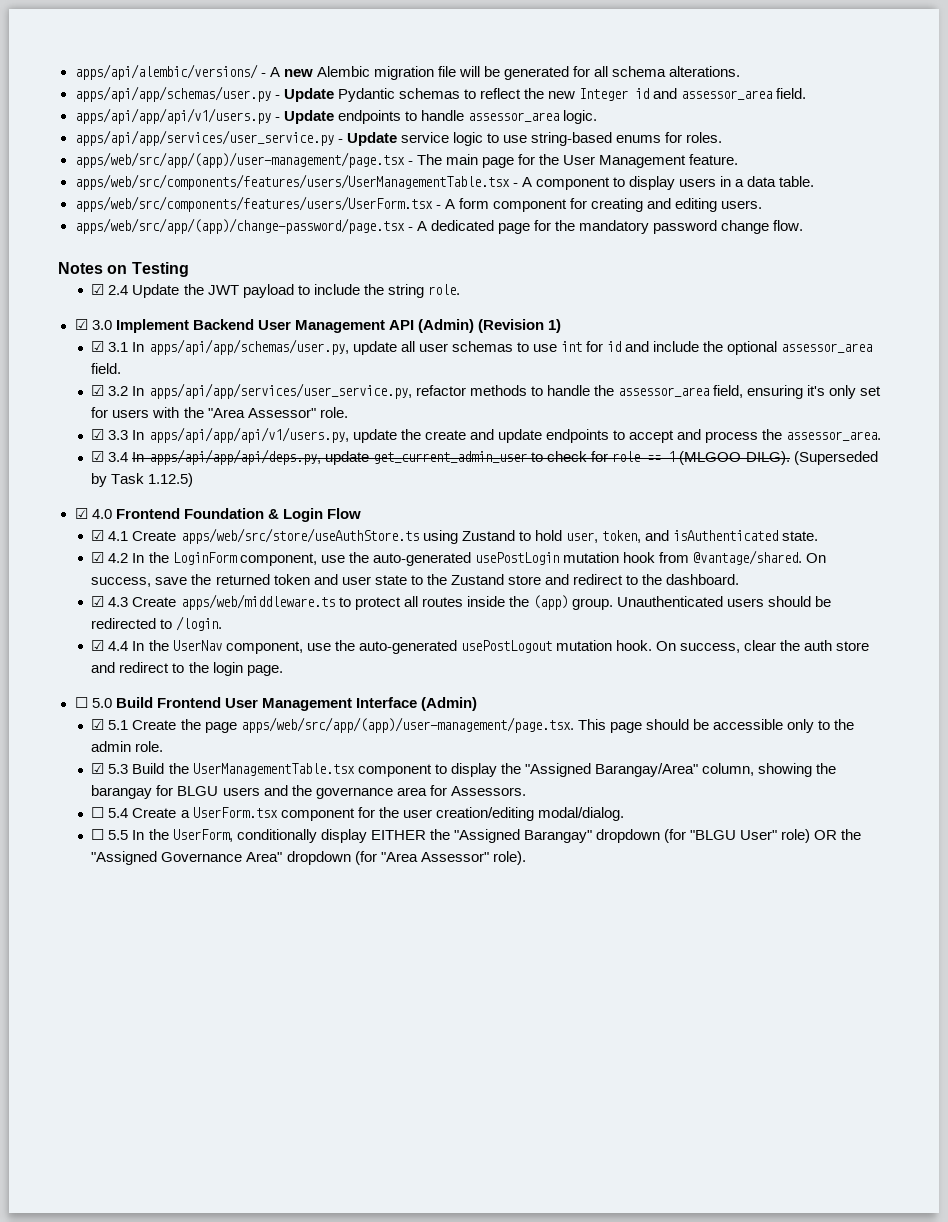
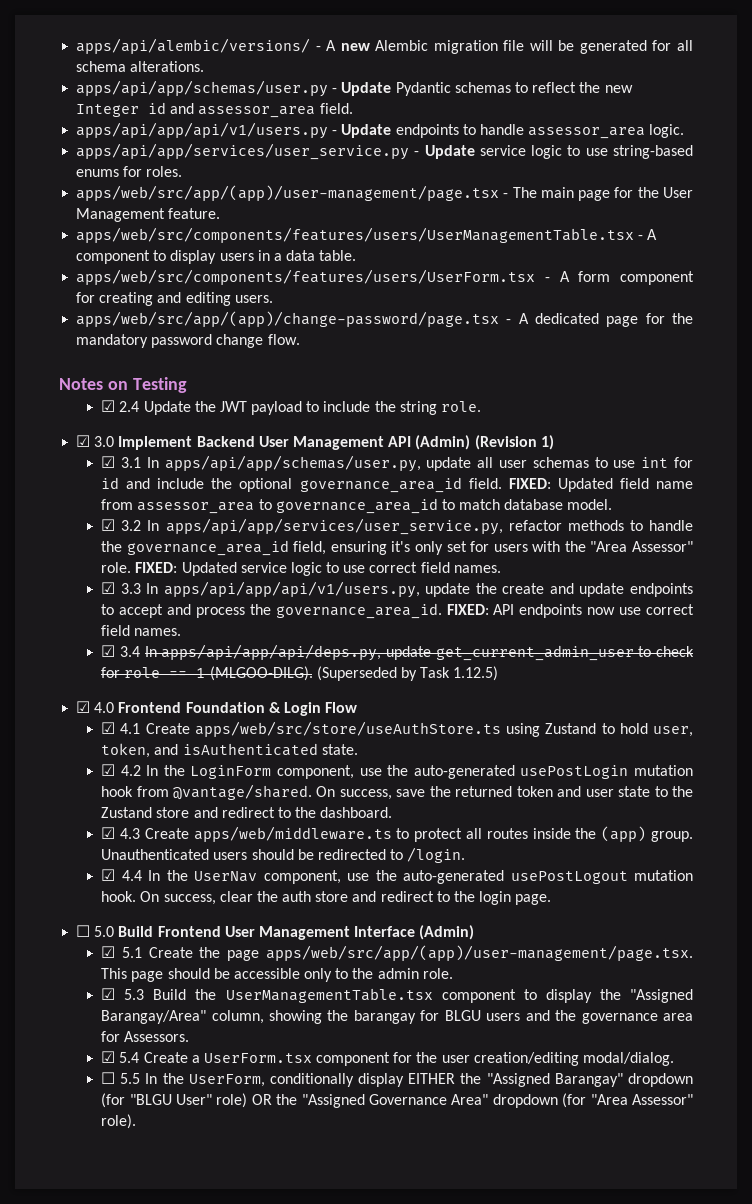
[781,343,873,353] [91,363,122,374] assessor_area field. -> [299,477,693,493] [101,498,613,514] governance_area_id field. FIXED: Updated field name from assessor_area to governance_area_id to match database model.
[617,387,709,397] assessor_area -> [126,540,289,556] governance_area_id
(348, 412) none -> [135,562,501,576] FIXED: Updated service logic to use correct field names.
[786,431,882,441] assessor_area. -> [275,603,694,619] [101,625,182,636] governance_area_id. FIXED: API endpoints now use correct field names.
[91,807,105,818] ☐ -> [101,1051,116,1063] ☑

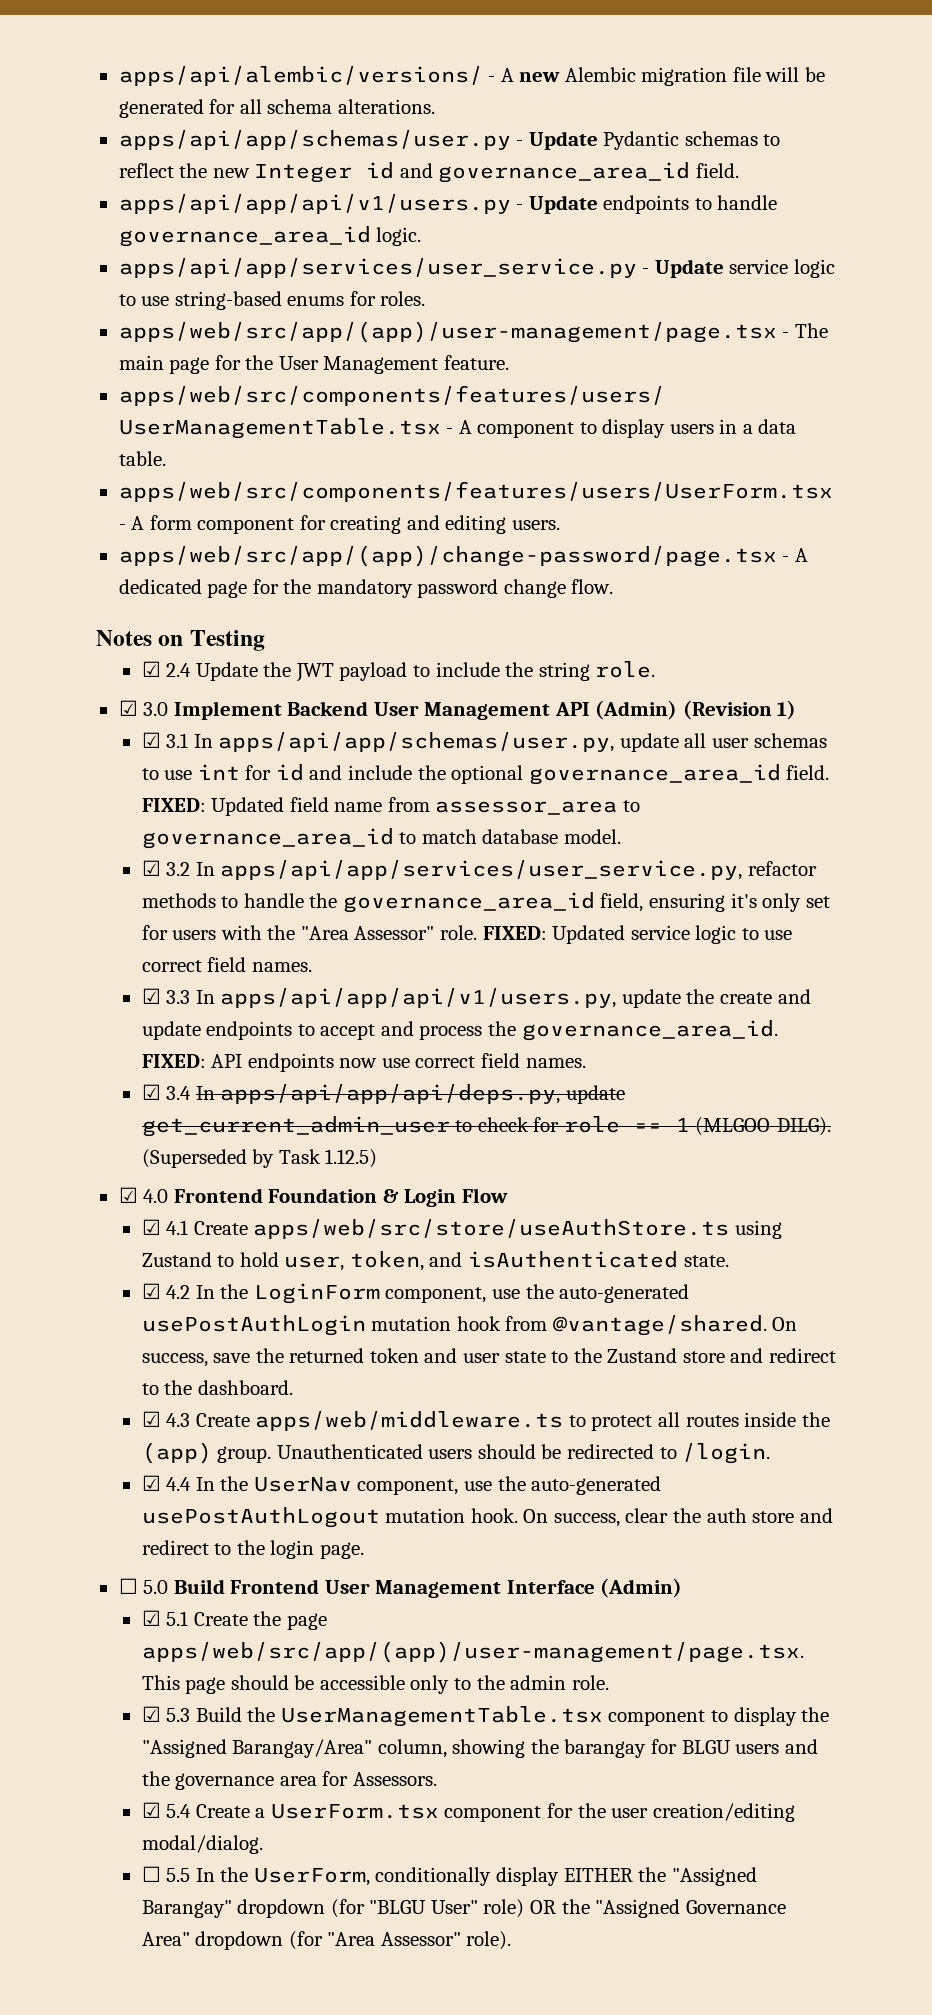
[198,106,316,118] assessor_area -> [438,162,691,183] governance_area_id
[528,127,646,139] assessor_area -> [118,226,371,247] governance_area_id
[520,765,629,779] usePostLogin -> [141,1315,366,1336] usePostAuthLogin
[510,871,628,884] usePostLogout -> [141,1507,380,1528] usePostAuthLogout

